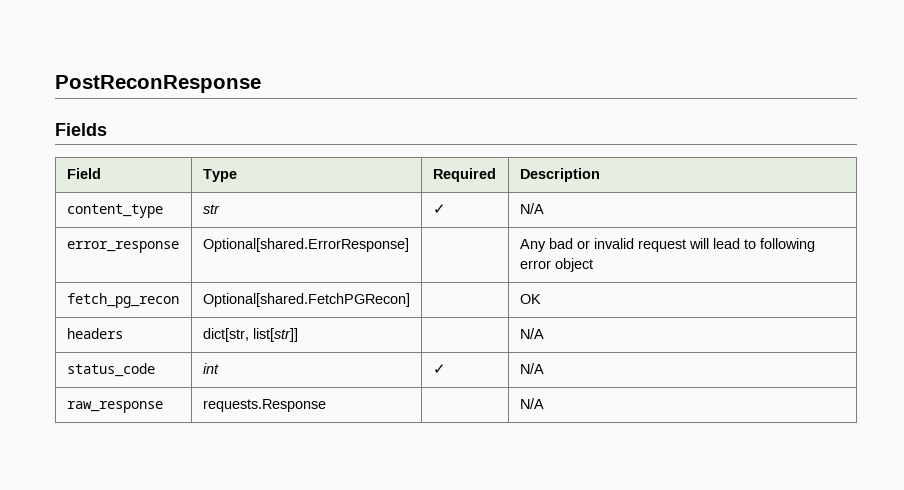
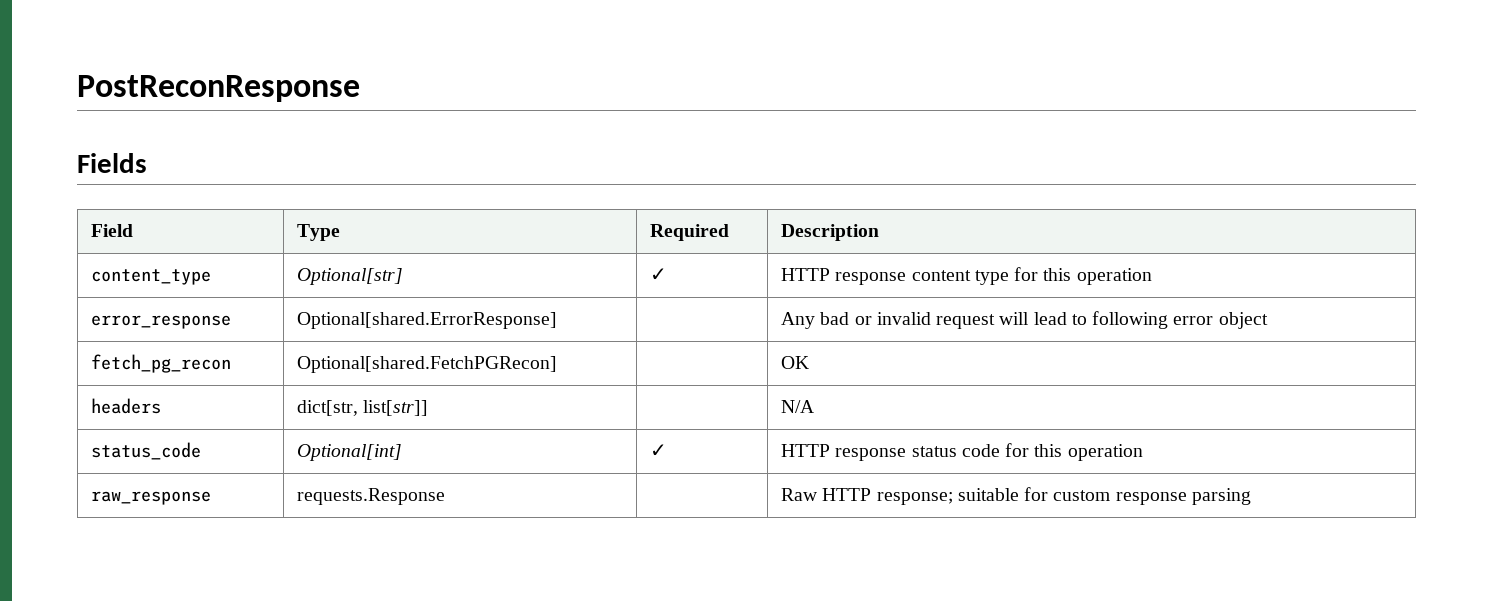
[202,204,220,214] [432,204,446,214] [519,203,544,214] str | ✓ | N/A -> [297,268,404,285] [650,268,668,281] [781,267,1152,285] Optional[str] | ✓ | HTTP response content type for this operation
[202,363,219,374] [432,364,446,374] [519,363,544,374] [66,401,163,413] [202,399,326,412] [519,398,544,409] int | ✓ | N/A // raw_response | requests.Response | | N/A -> [297,444,403,461] [650,444,668,457] [781,443,1143,461] [91,491,212,505] [297,488,446,505] [781,487,1251,505] Optional[int] | ✓ | HTTP response status code for this operation // raw_response | requests.Response | | Raw HTTP response; suitable for custom response parsing

